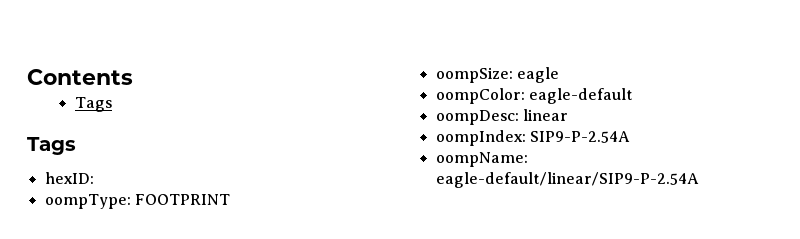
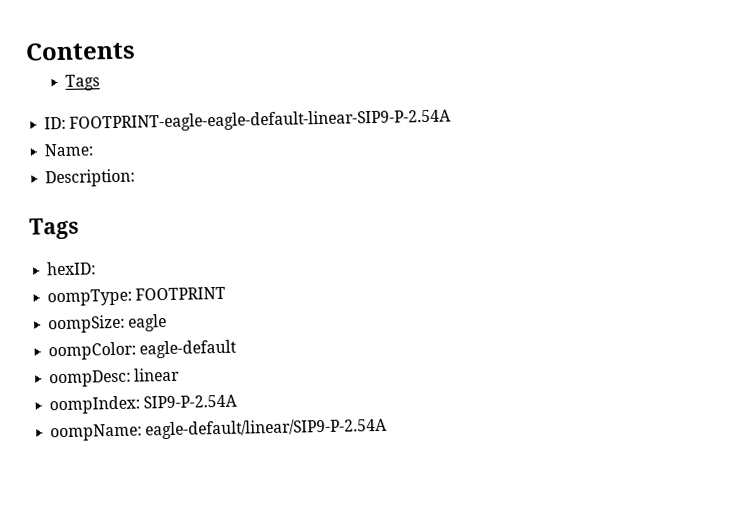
(112, 104) none -> [44,108,452,133] [44,143,94,157] [45,168,136,188] // ID: FOOTPRINT-eagle-eagle-default-linear-SIP9-P-2.54A // Name: // Description:

